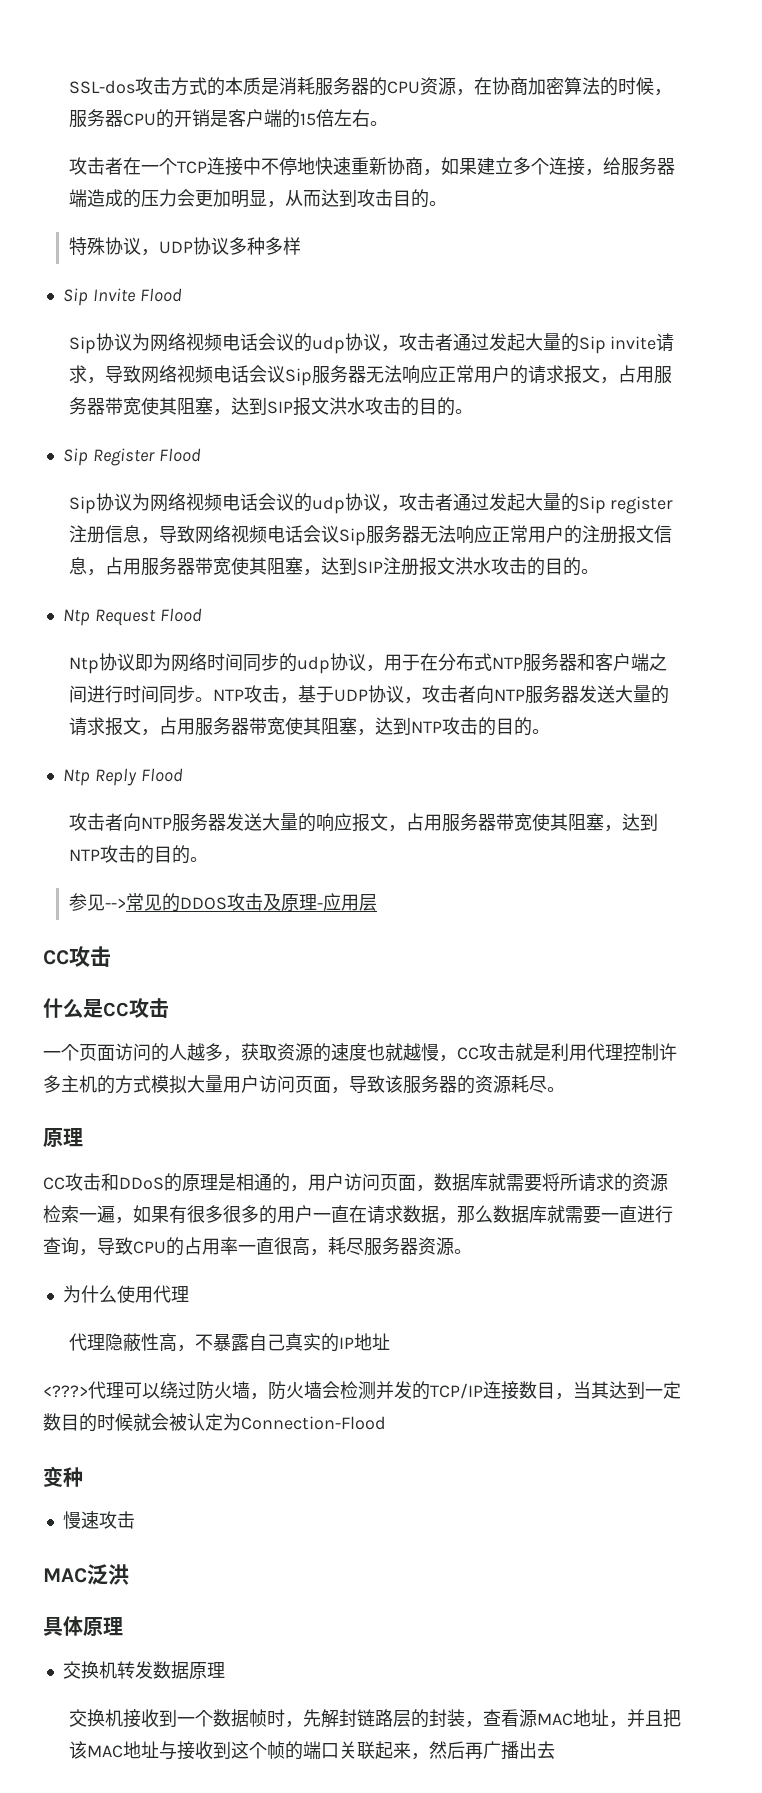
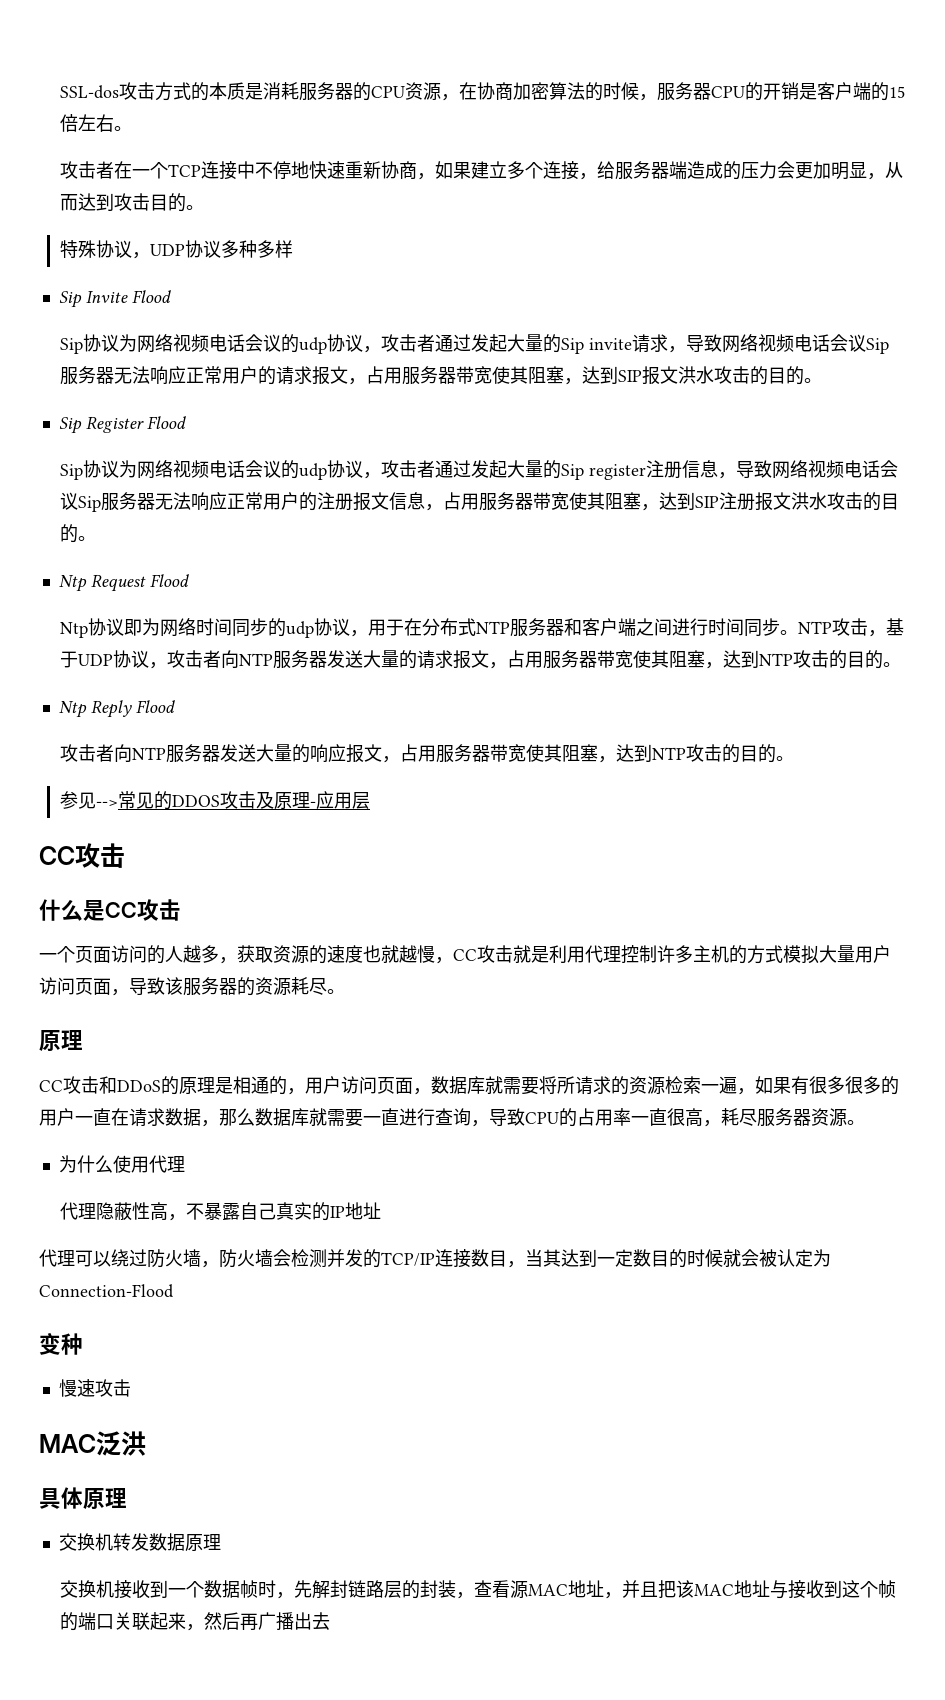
[43,1385,88,1398] <???> -> (381, 1210) none

